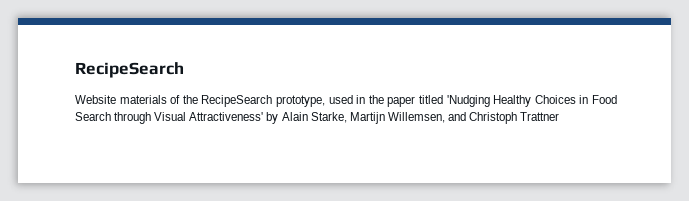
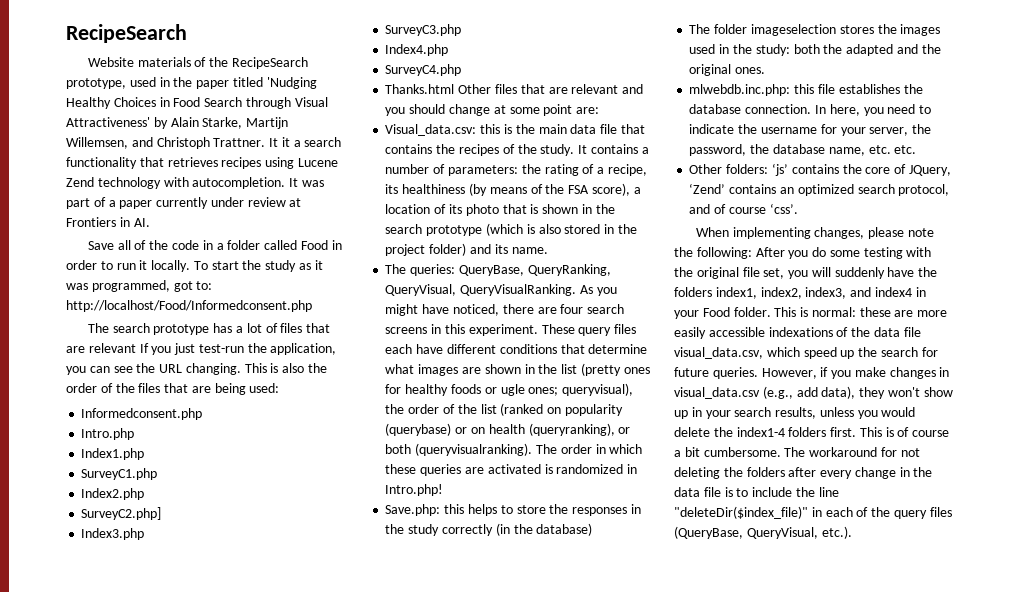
[520,112,560,121] Trattner -> [213,137,342,147] [66,157,338,169] [66,177,324,189] [66,197,302,209] [66,217,150,227] [87,240,342,250] [66,260,323,272] [66,280,213,292] [66,300,312,312] [87,323,331,335] [66,343,337,355] [66,363,328,375] [66,383,280,395] [81,408,203,420] [81,428,135,440] [81,448,145,460] [81,468,158,480] [81,488,145,500] [81,507,162,520] [81,528,145,540] [385,24,462,36] [385,44,449,56] [385,64,462,76] [385,84,644,94] [385,104,600,116] [385,124,645,136] [385,144,649,156] [385,164,647,176] [385,183,641,196] [385,204,615,216] [385,223,637,236] [385,243,548,256] [385,264,611,276] [385,284,617,296] [385,304,625,316] [385,324,637,336] [385,344,648,354] [385,363,650,376] [385,383,634,396] [385,403,623,416] [385,423,631,436] [385,443,643,456] [385,464,638,476] [385,484,444,496] [385,504,641,516] [385,523,593,536] [689,24,941,36] [689,44,941,56] [689,64,766,76] [689,84,923,96] [689,104,932,116] [689,124,932,136] [689,144,917,156] [689,163,951,176] [689,183,950,196] [689,203,798,214] [695,227,934,239] [674,247,932,259] [674,267,938,279] [674,287,926,299] [674,307,948,319] [674,327,921,339] [674,347,938,359] [674,367,950,379] [674,386,953,399] [674,407,916,419] [674,427,950,437] [674,447,920,457] [674,467,933,479] [674,487,839,497] [674,506,952,519] [674,526,852,539] Trattner. It it a search functionality that retrieves recipes using Lucene Zend technology with autocompletion. It was part of a paper currently under review at Frontiers in AI. // Save all of the code in a folder called Food in order to run it locally. To start the study as it was programmed, got to: http://localhost/Food/Informedconsent.php // The search prototype has a lot of files that are relevant If you just test-run the application, you can see the URL changing. This is also the order of the files that are being used: // Informedconsent.php // Intro.php // Index1.php // SurveyC1.php // Index2.php // SurveyC2.php] // Index3.php // SurveyC3.php // Index4.php // SurveyC4.php // Thanks.html Other files that are relevant and you should change at some point are: // Visual_data.csv: this is the main data file that contains the recipes of the study. It contains a number of parameters: the rating of a recipe, its healthiness (by means of the FSA score), a location of its photo that is shown in the search prototype (which is also stored in the project folder) and its name. // The queries: QueryBase, QueryRanking, QueryVisual, QueryVisualRanking. As you might have noticed, there are four search screens in this experiment. These query files each have different conditions that determine what images are shown in the list (pretty ones for healthy foods or ugle ones; queryvisual), the order of the list (ranked on popularity (querybase) or on health (queryranking), or both (queryvisualranking). The order in which these queries are activated is randomized in Intro.php! // Save.php: this helps to store the responses in the study correctly (in the database) // The folder imageselection stores the images used in the study: both the adapted and the original ones. // mlwebdb.inc.php: this file establishes the database connection. In here, you need to indicate the username for your server, the password, the database name, etc. etc. // Other folders: ‘js’ contains the core of JQuery, ‘Zend’ contains an optimized search protocol, and of course ‘css’. // When implementing changes, please note the following: After you do some testing with the original file set, you will suddenly have the folders index1, index2, index3, and index4 in your Food folder. This is normal: these are more easily accessible indexations of the data file visual_data.csv, which speed up the search for future queries. However, if you make changes in visual_data.csv (e.g., add data), they won't show up in your search results, unless you would delete the index1-4 folders first. This is of course a bit cumbersome. The workaround for not deleting the folders after every change in the data file is to include the line "deleteDir($index_file)" in each of the query files (QueryBase, QueryVisual, etc.).

